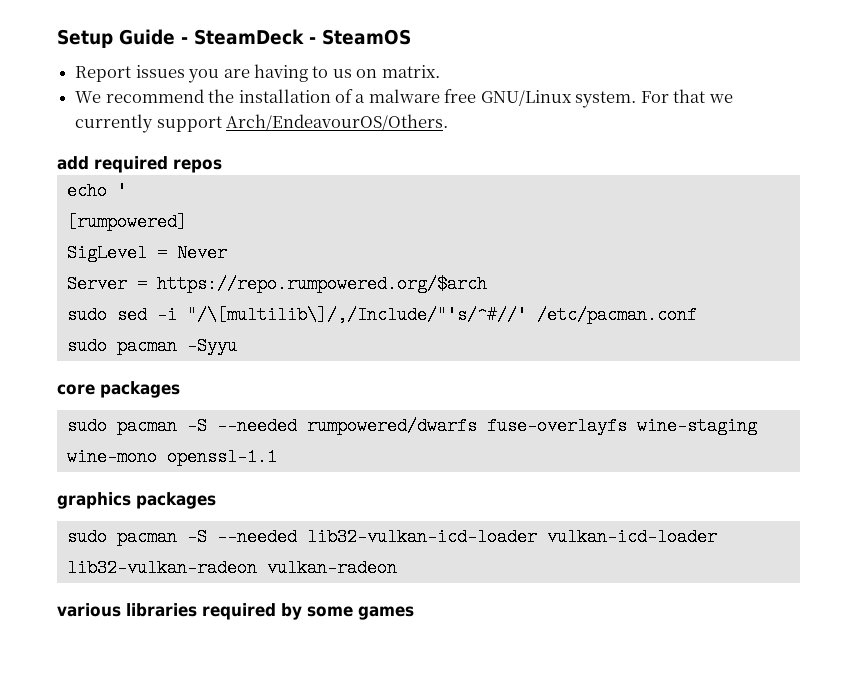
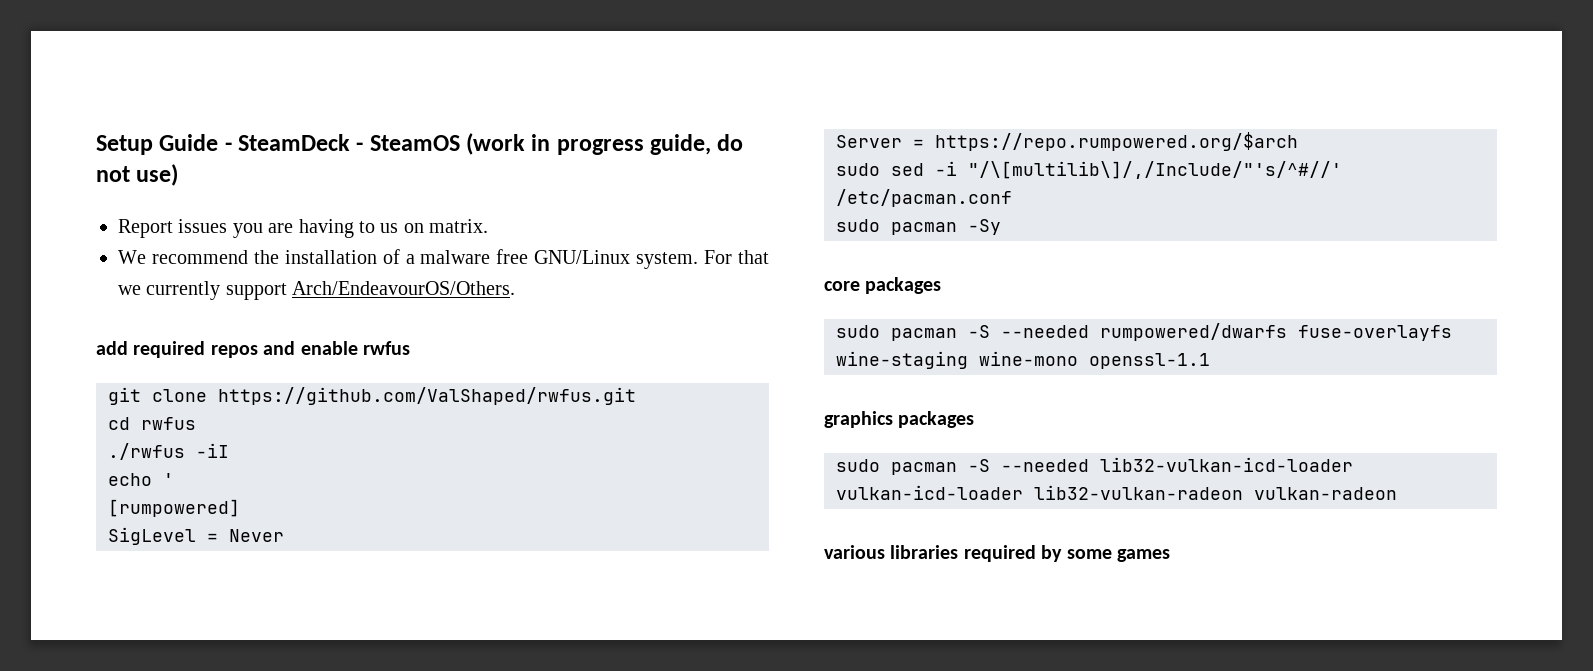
(411, 37) none -> [466,133,744,155] [96,164,179,186] (work in progress guide, do not use)
(222, 166) none -> [263,341,410,355] [108,387,636,405] [108,417,196,430] [108,443,229,460] and enable rwfus // git clone https://github.com/ValShaped/rwfus.git // cd rwfus // ./rwfus -iI
[186,337,237,355] -Syyu -> [968,219,1001,235] -Sy

